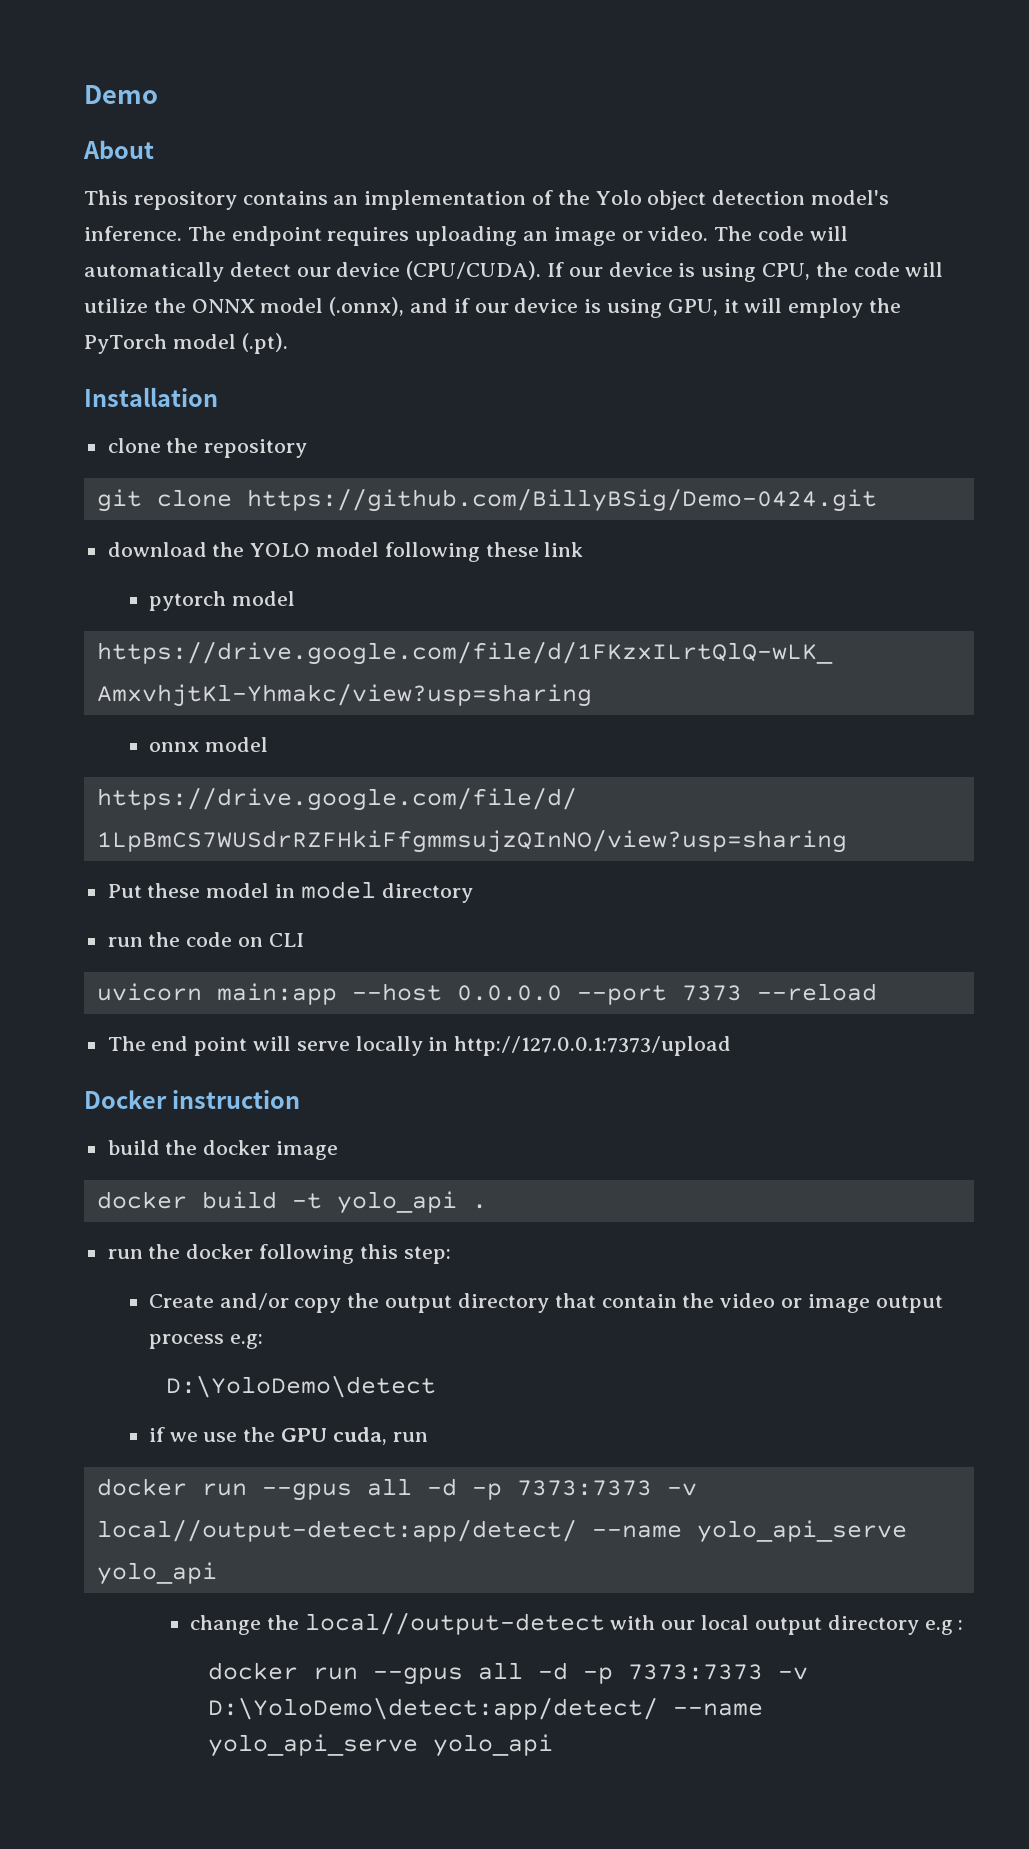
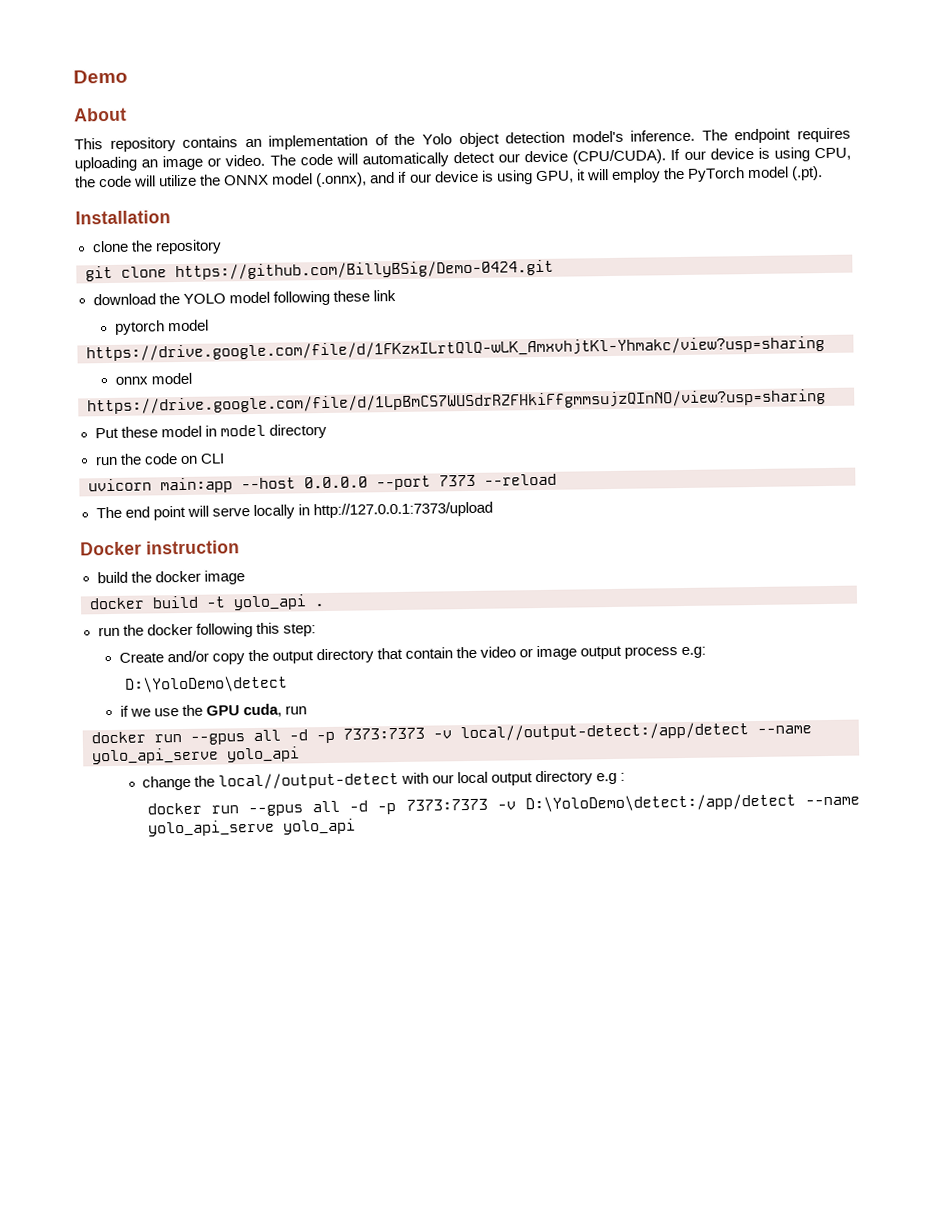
[96,1519,577,1542] local//output-detect:app/detect/ -> [460,722,749,742] local//output-detect:/app/detect
[207,1697,658,1720] D:\YoloDemo\detect:app/detect/ -> [524,793,796,813] D:\YoloDemo\detect:/app/detect

